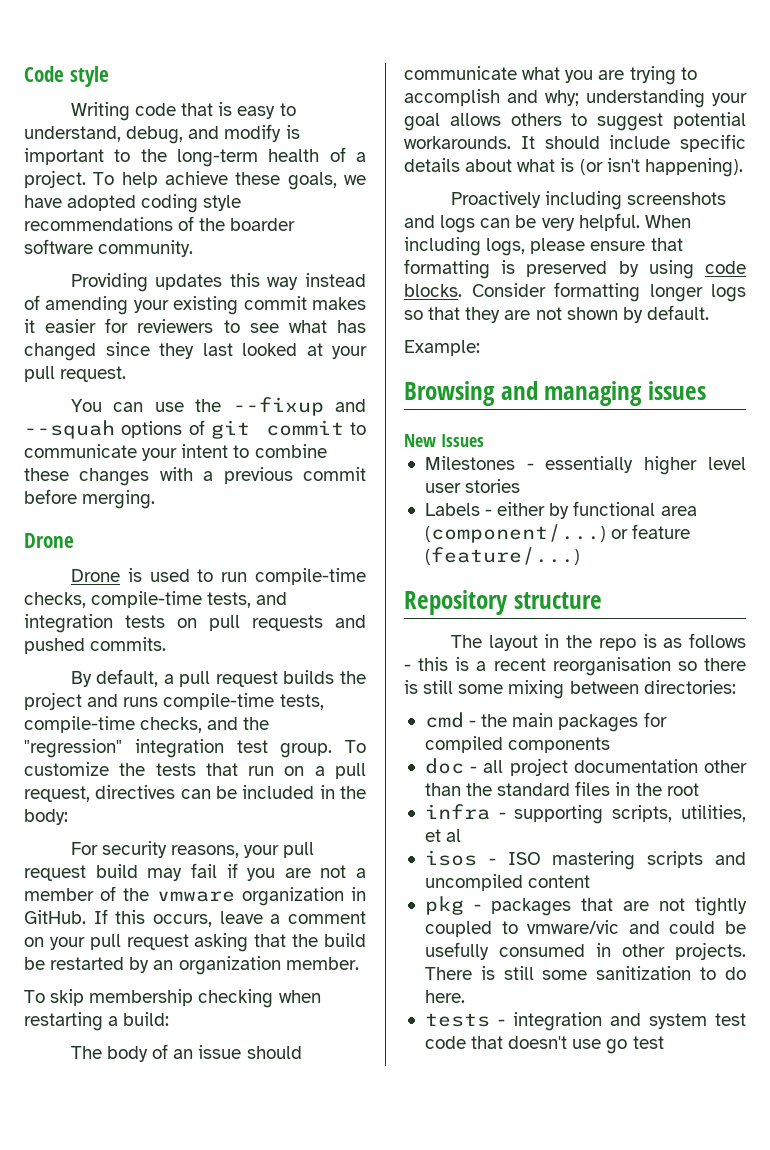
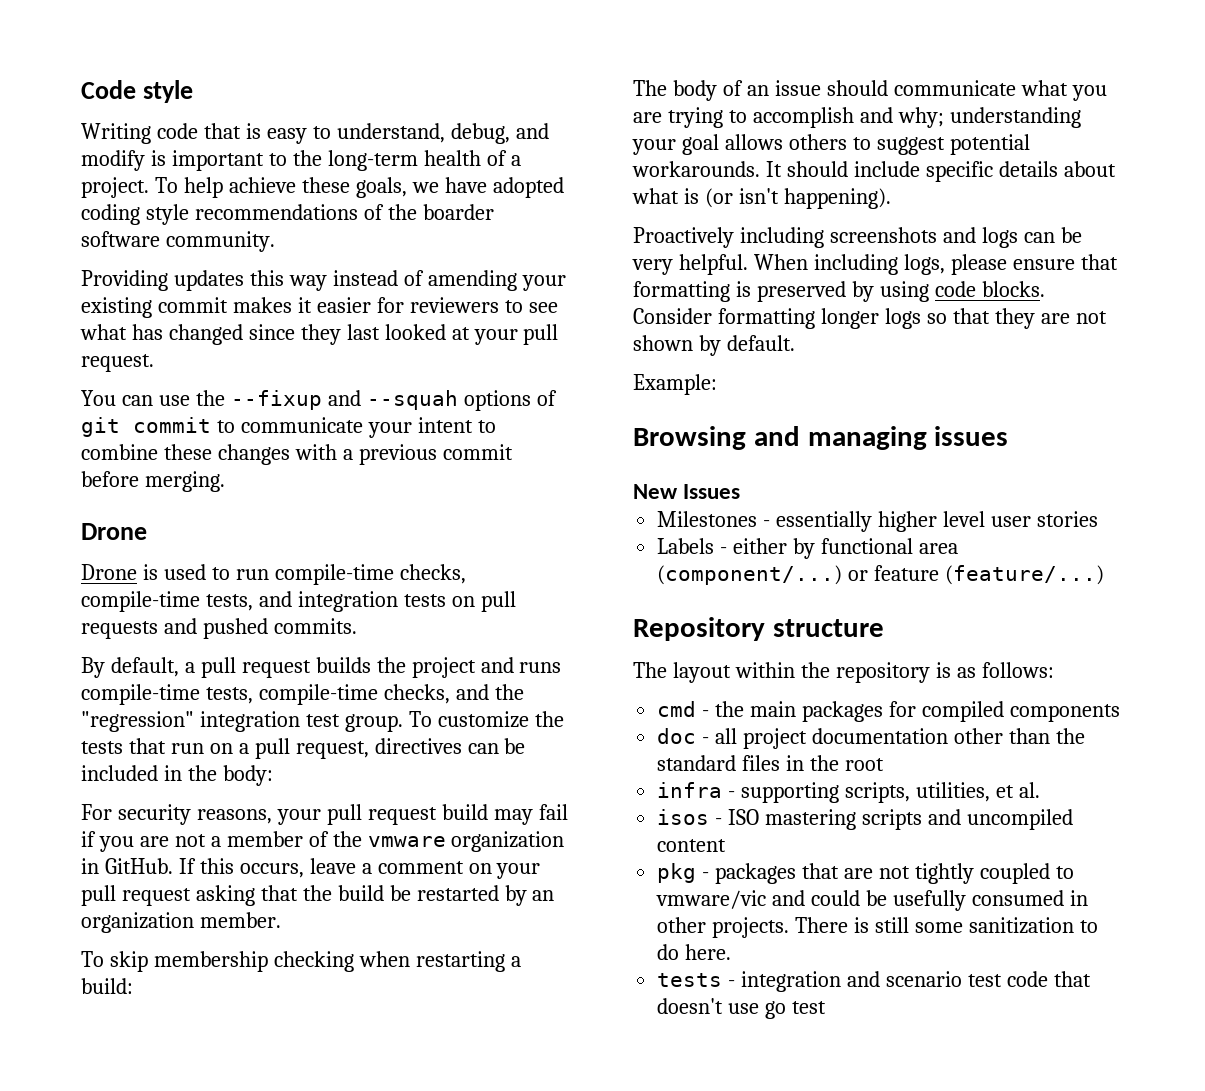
[544,633,746,651] [404,657,746,676] [404,680,736,699] in the repo is as follows - this is a recent reorganisation so there is still some mixing between directories: -> [734,662,1054,683] within the repository is as follows:
[446,829,462,842] al -> [1018,782,1040,798] al.
[648,1013,707,1029] system -> [885,971,962,987] scenario

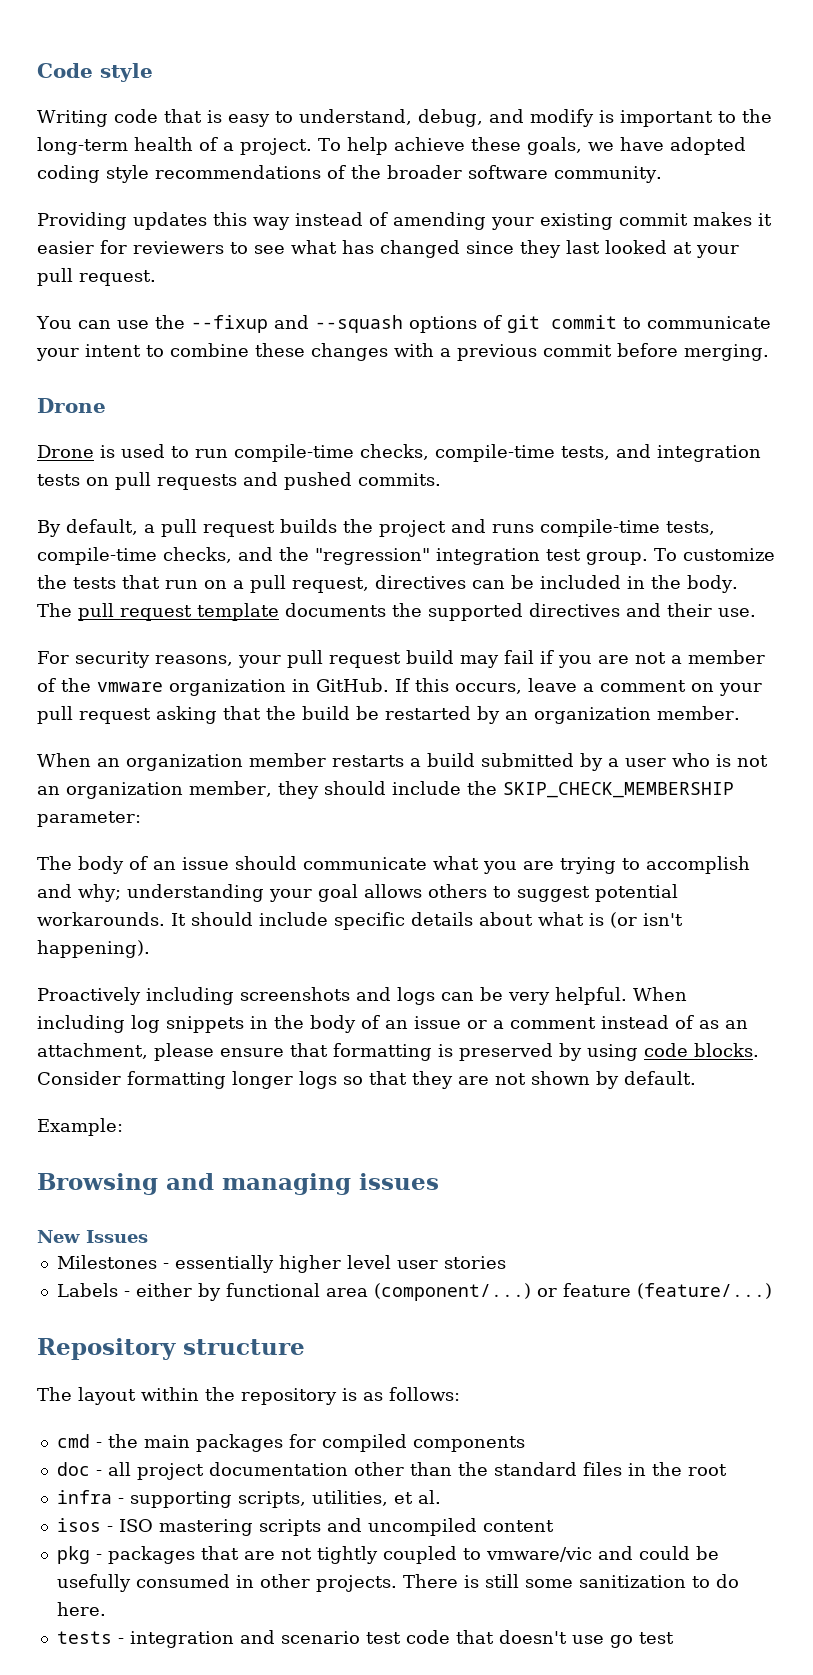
[422,204,494,220] boarder -> [387,165,462,179] broader
[366,390,458,410] --squah -> [314,315,403,333] --squash
[222,765,273,786] body: -> [687,575,738,593] [37,603,756,621] body. The pull request template documents the supported directives and their use.
[81,951,521,972] [81,978,133,994] To skip membership checking when restarting a build: -> [37,753,768,771] [37,781,734,799] [37,811,141,827] When an organization member restarts a build submitted by a user who is not an organization member, they should include the SKIP_CHECK_MEMBERSHIP parameter:
[903,254,945,275] logs, -> [131,1015,748,1033] [37,1043,148,1059] log snippets in the body of an issue or a comment instead of as an attachment,

